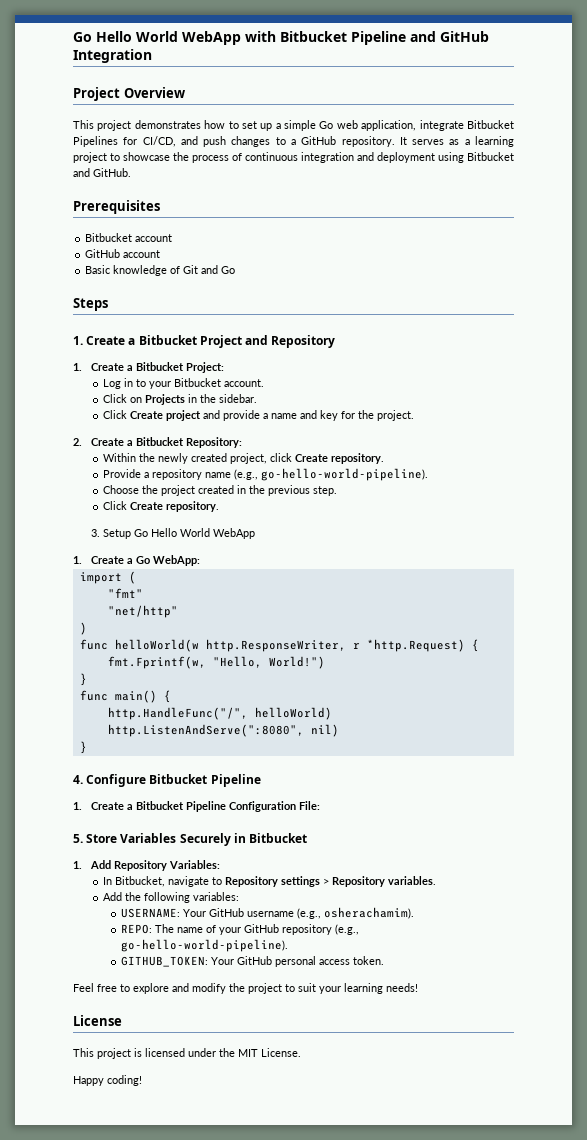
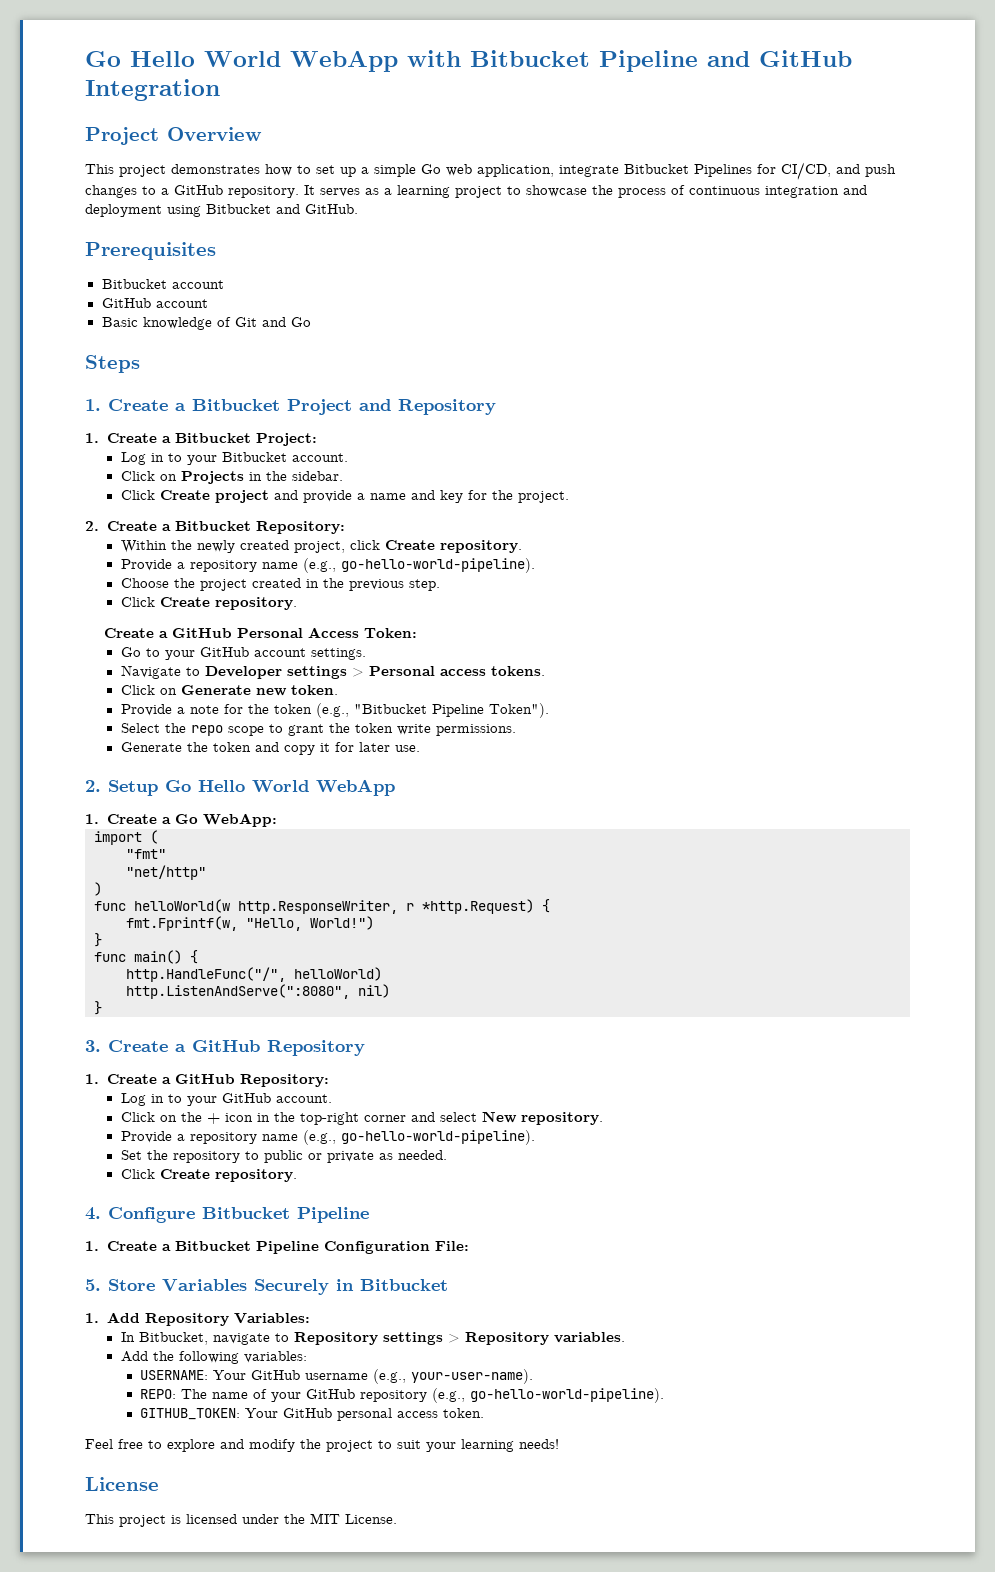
[90,529,100,537] 3. -> [104,627,418,638] [120,647,366,660] [120,665,545,679] [120,685,338,696] [120,703,549,718] [120,723,516,736] [120,742,420,755] [85,780,101,792] Create a GitHub Personal Access Token: // Go to your GitHub account settings. // Navigate to Developer settings > Personal access tokens. // Click on Generate new token. // Provide a note for the token (e.g., "Bitbucket Pipeline Token"). // Select the repo scope to grant the token write permissions. // Generate the token and copy it for later use. // 2.
(87, 747) none -> [85,1040,365,1056] [85,1074,329,1087] [120,1093,332,1106] [120,1111,603,1125] [120,1130,535,1145] [120,1150,447,1163] [120,1169,297,1182] // 3. Create a GitHub Repository // 1. Create a GitHub Repository: // Log in to your GitHub account. // Click on the + icon in the top-right corner and select New repository. // Provide a repository name (e.g., go-hello-world-pipeline). // Set the repository to public or private as needed. // Click Create repository.
[324,907,415,919] osherachamim). -> [411,1369,534,1384] your-user-name).
[73,1075,142,1086] // Happy coding! -> (397, 1519) none

